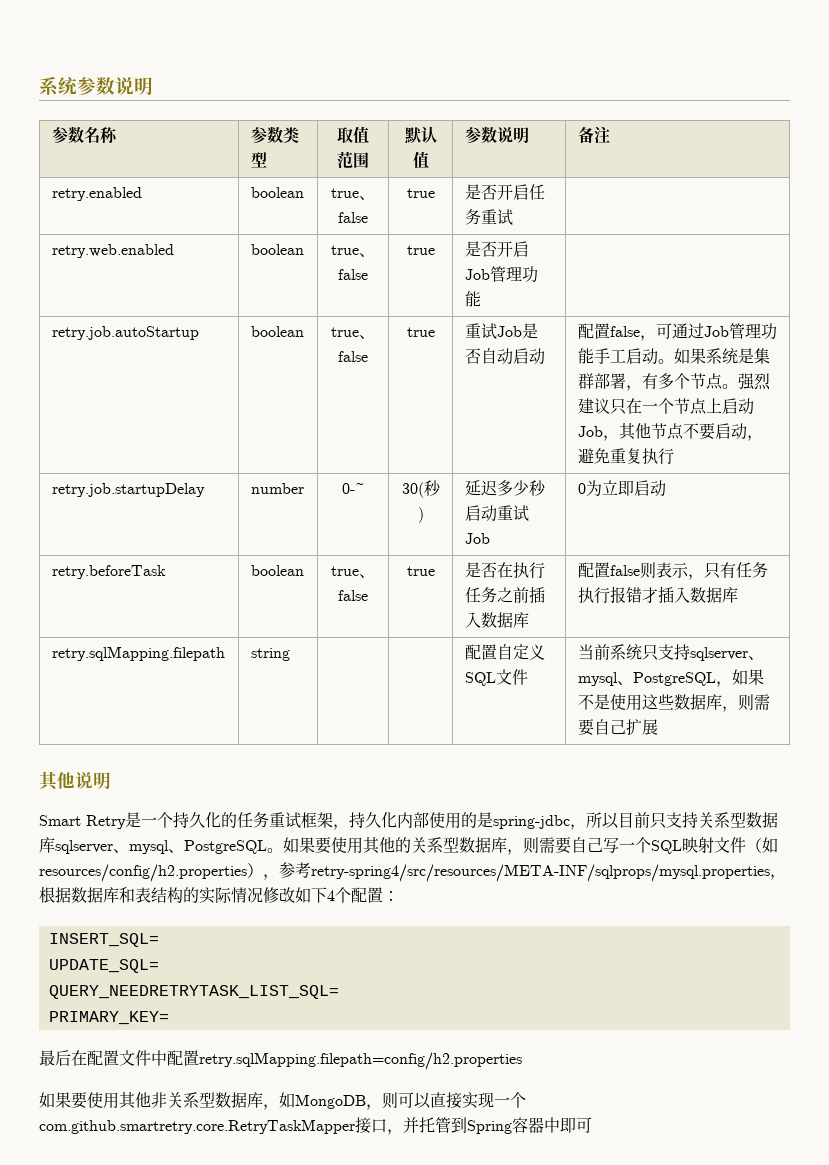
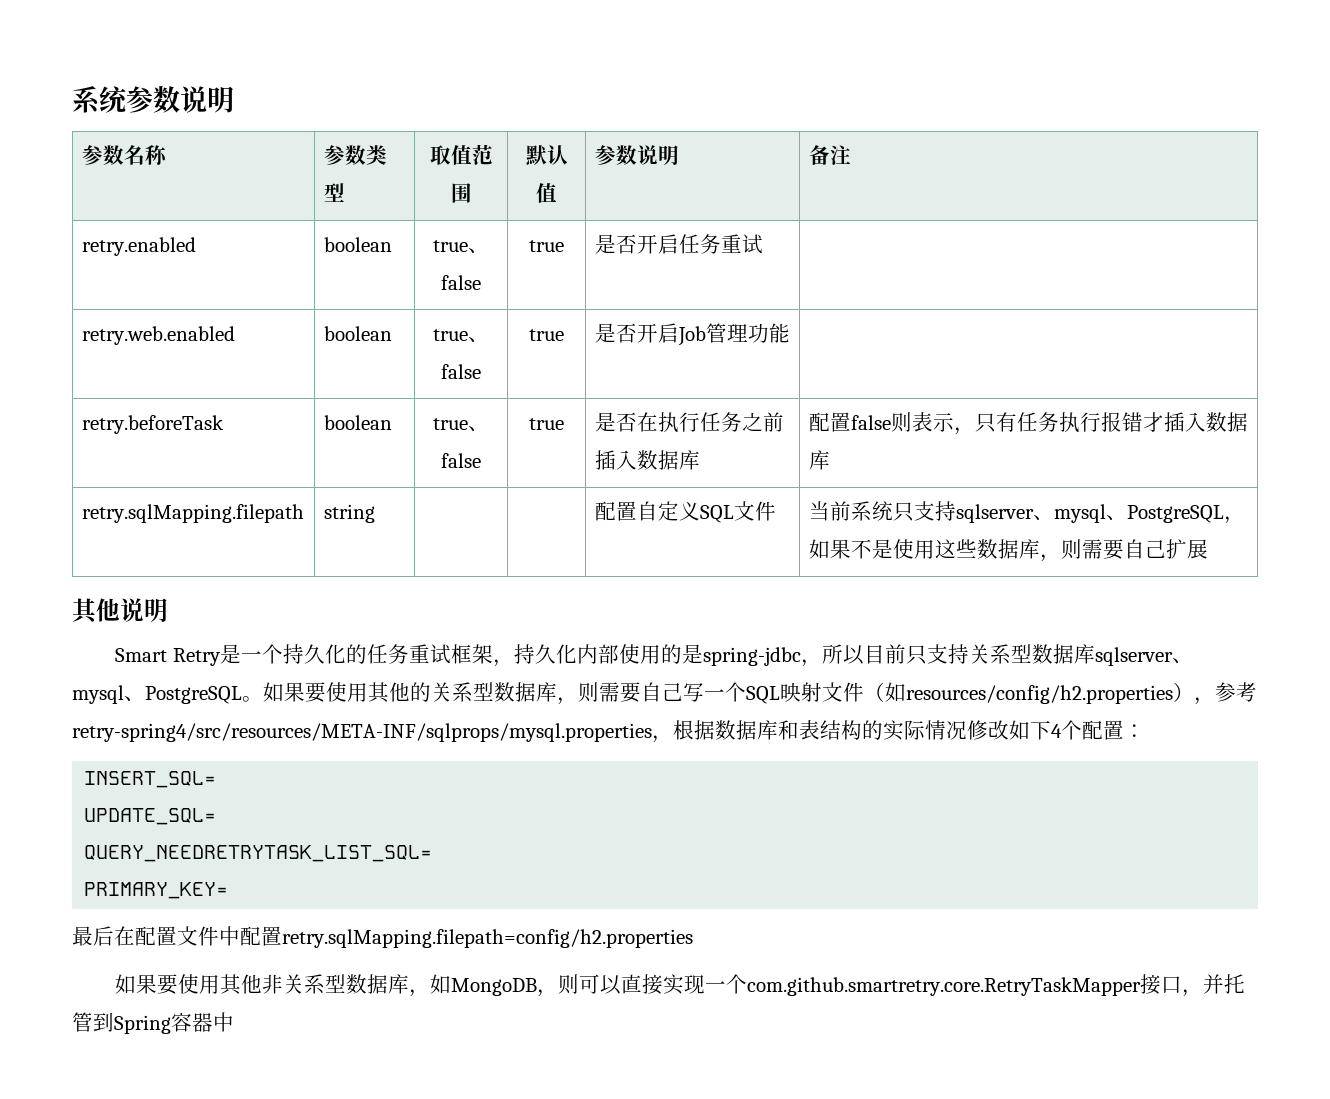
[51,326,199,340] [250,326,304,337] [331,327,375,339] [338,351,368,362] [406,327,435,337] [464,323,538,339] [464,348,545,365] [577,323,777,341] [577,348,770,365] [577,373,771,391] [577,398,754,415] [577,423,763,441] [577,448,674,465] [51,483,205,497] [250,483,304,494] [341,483,365,494] [401,480,441,498] [417,507,424,523] [464,480,546,496] [464,505,529,522] [464,533,490,544] [577,480,666,497] // retry.job.autoStartup | boolean | true、false | true | 重试Job是否自动启动 | 配置false，可通过Job管理功能手工启动。如果系统是集群部署，有多个节点。强烈建议只在一个节点上启动Job，其他节点不要启动，避免重复执行 // retry.job.startupDelay | number | 0-~ | 30(秒) | 延迟多少秒启动重试Job | 0为立即启动 -> (790, 333) none
[560,1117,592,1133] 即可 -> (234, 1022) none

